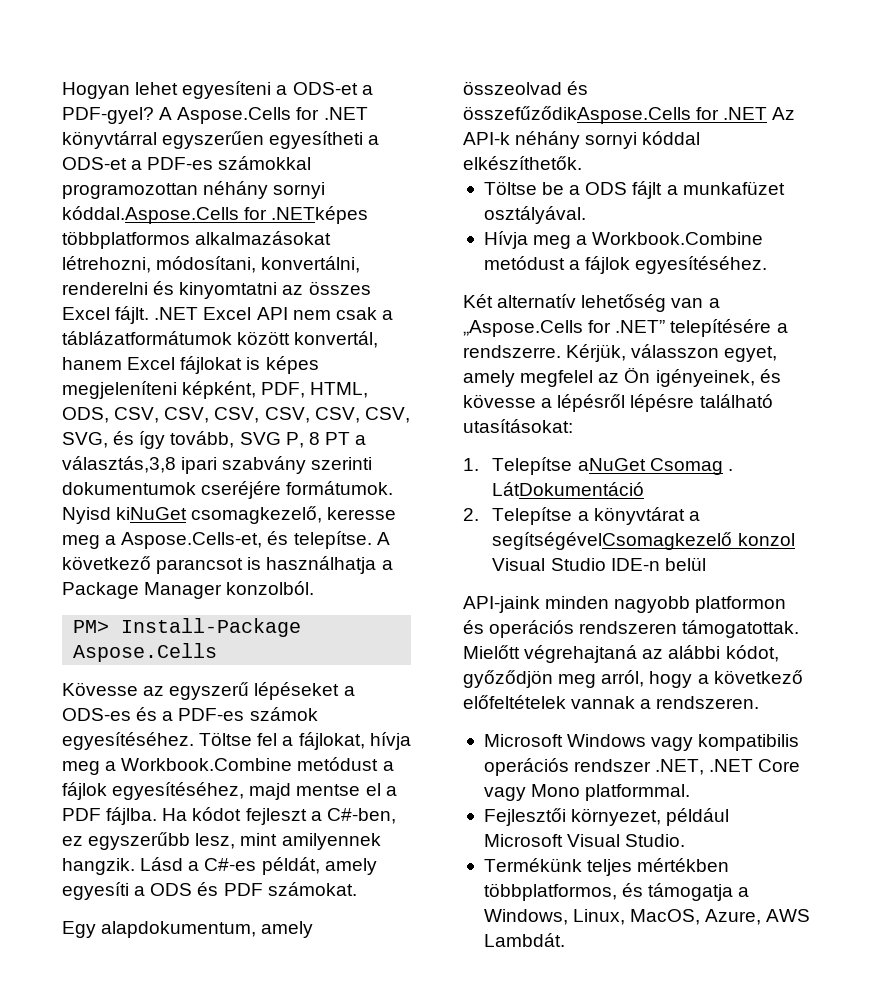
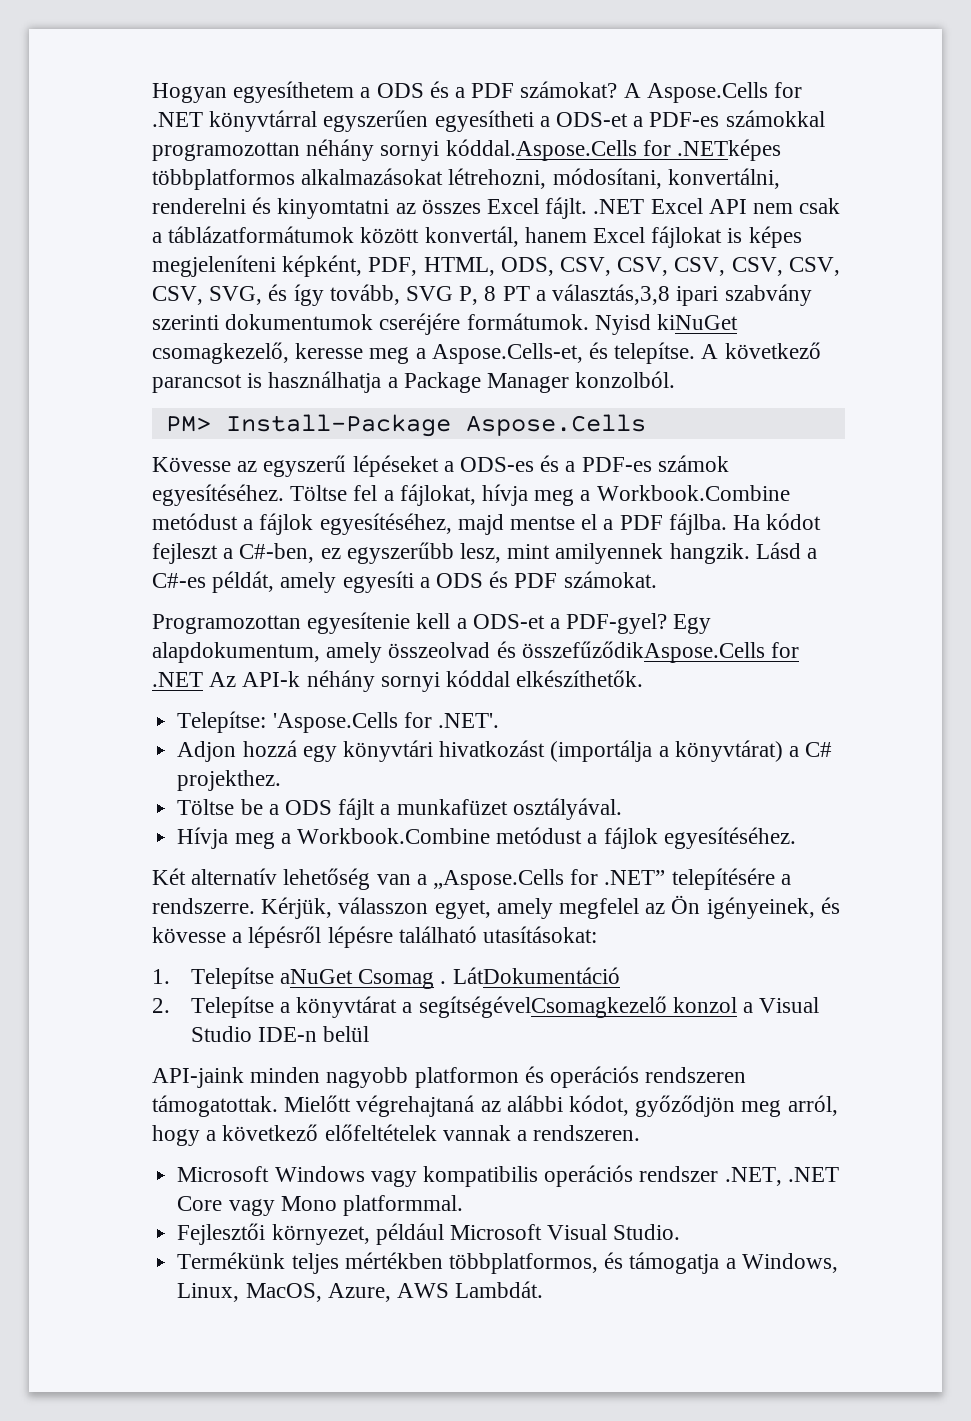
[135,81,373,99] [62,107,154,124] lehet egyesíteni a ODS-et a PDF-gyel? -> [233,81,618,103] egyesíthetem a ODS és a PDF számokat?
(357, 889) none -> [152,612,668,634] Programozottan egyesítenie kell a ODS-et a PDF-gyel?
(582, 163) none -> [177,711,499,733] [177,740,833,762] [177,770,282,791] // Telepítse: 'Aspose.Cells for .NET'. // Adjon hozzá egy könyvtári hivatkozást (importálja a könyvtárat) a C# projekthez.
(795, 539) none -> [743,1002,754,1013] a

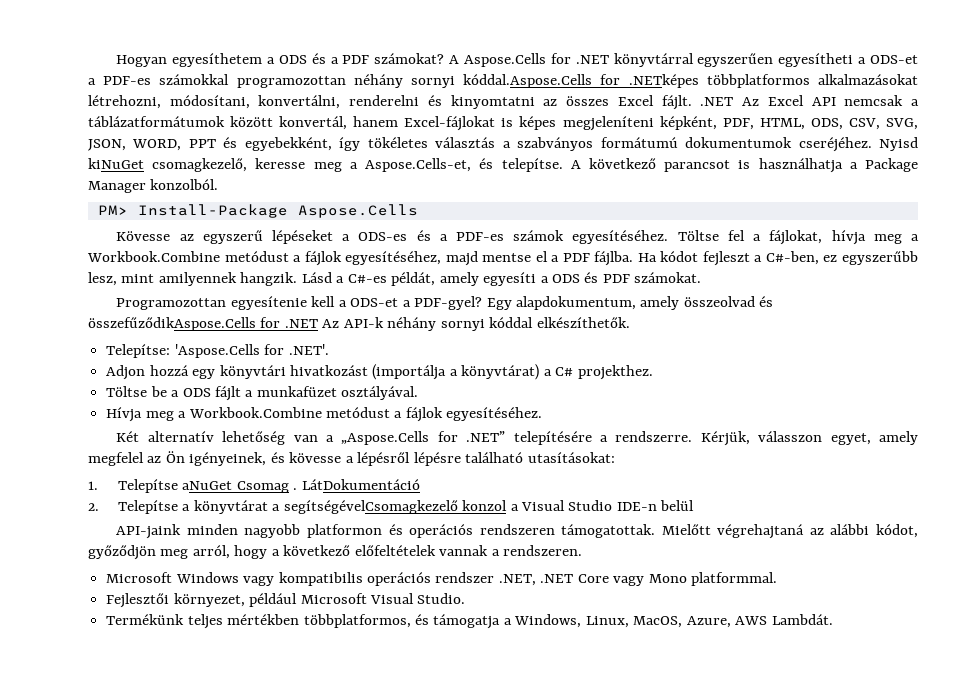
(645, 206) none -> [742,97,760,106] Az
[753,198,841,214] nem csak -> [844,95,904,106] nemcsak
[593,226,723,248] Excel fájlokat -> [404,116,496,131] Excel-fájlokat
[617,257,840,276] [152,284,812,306] [152,313,589,335] CSV, CSV, CSV, CSV, CSV, SVG, és így tovább, SVG P, 8 PT a választás,3,8 ipari szabvány szerinti dokumentumok cseréjére formátumok. -> [886,118,919,130] [88,137,872,152] SVG, JSON, WORD, PPT és egyebekként, így tökéletes választás a szabványos formátumú dokumentumok cseréjéhez.

